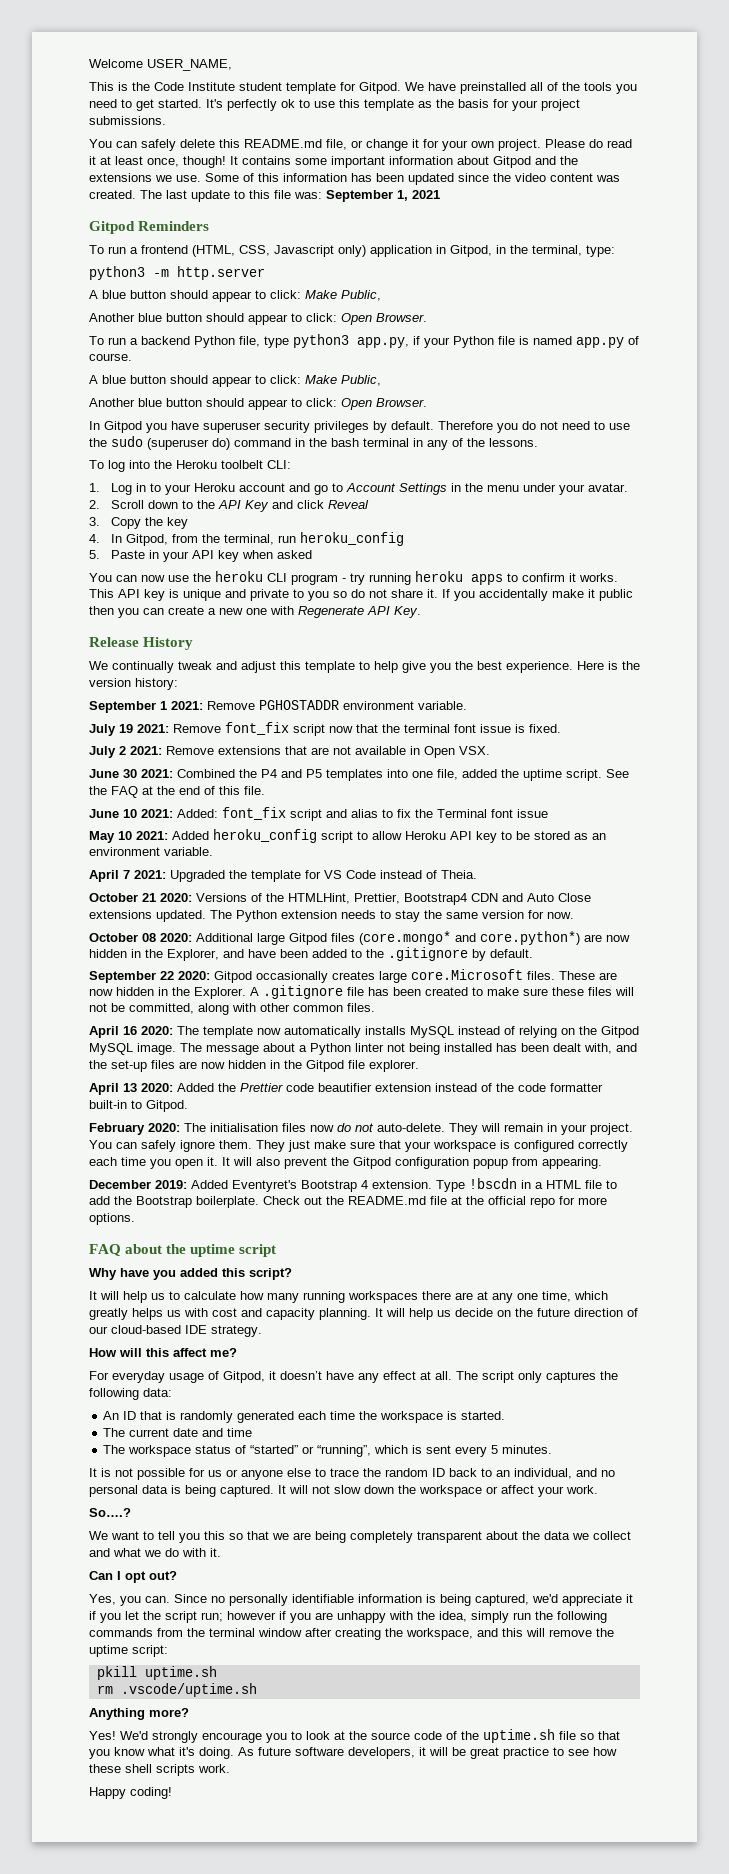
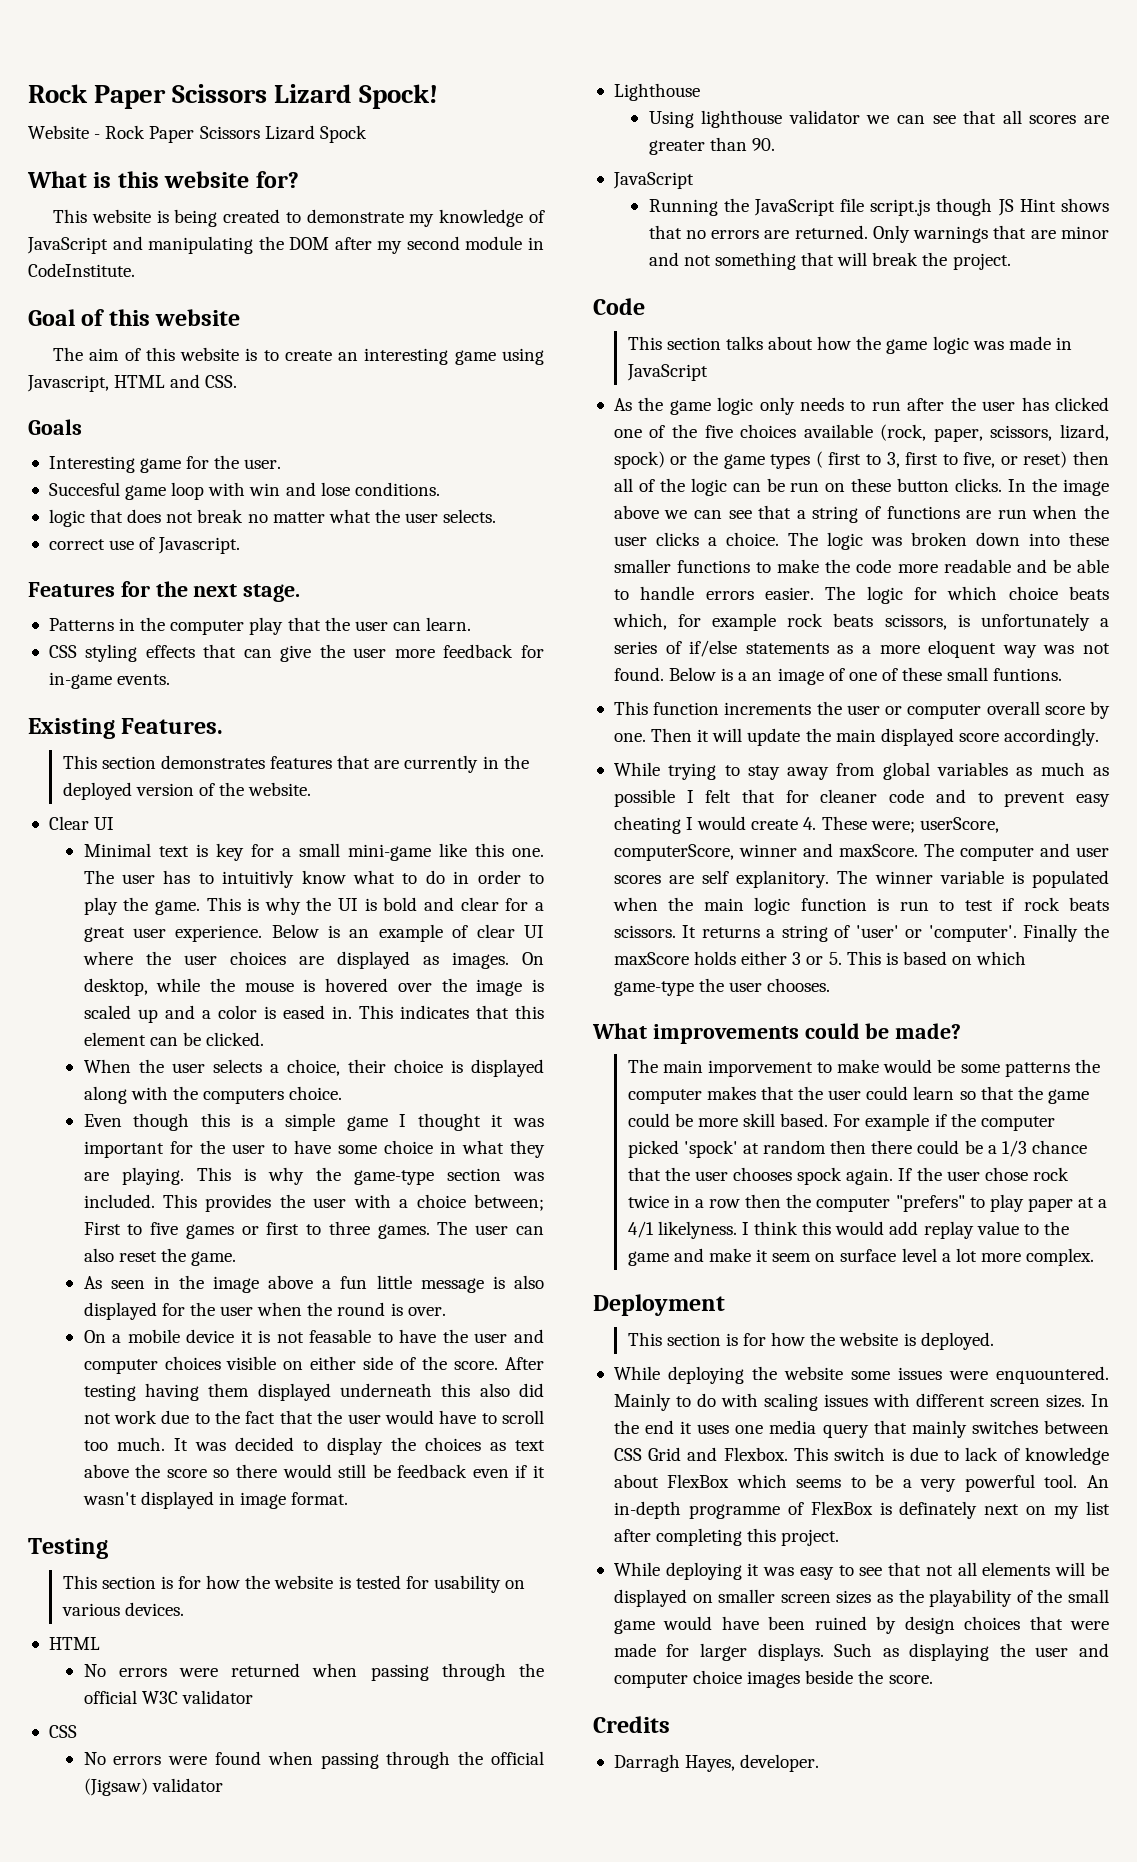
[89,59,232,71] [89,82,637,94] [89,99,580,111] [89,116,166,125] [89,139,632,151] [89,156,578,168] [89,173,620,185] [89,190,440,202] [89,221,210,234] [89,245,615,257] [89,266,265,280] [89,290,381,302] [89,313,427,325] [89,334,639,348] [89,353,132,361] [89,375,381,387] [89,398,427,410] [89,421,630,433] [89,436,538,450] [89,460,291,472] [89,483,629,495] [89,500,370,512] [89,517,189,529] [89,532,405,546] [89,550,313,562] [89,571,618,585] [89,589,633,601] [89,606,421,618] [89,637,194,650] [89,661,640,673] [89,678,178,690] [89,700,467,713] [89,722,561,736] [89,746,490,758] [89,769,629,781] [89,786,265,798] [89,807,548,821] [89,829,606,843] [89,847,213,856] [89,870,477,882] [89,893,591,905] [89,910,574,922] [89,931,630,945] [89,947,533,961] [89,969,617,983] [89,985,634,999] [89,1003,375,1015] [89,1026,639,1038] [89,1043,637,1055] [89,1060,419,1072] [89,1083,603,1095] [89,1100,188,1112] [89,1123,633,1135] [89,1140,628,1152] [89,1157,602,1169] [89,1178,617,1192] [89,1196,607,1208] [89,1213,135,1225] [89,1244,277,1257] [89,1268,292,1280] [89,1291,608,1303] [89,1308,638,1320] [89,1325,262,1337] [89,1348,237,1357] [89,1371,618,1383] [89,1388,172,1400] [103,1411,506,1423] [103,1428,253,1437] [103,1445,553,1457] [89,1468,615,1480] [89,1485,598,1497] [89,1508,131,1517] [89,1531,631,1543] [89,1548,221,1557] [89,1571,177,1583] [89,1594,633,1606] [89,1611,607,1623] [89,1628,614,1640] [89,1645,168,1657] [96,1666,217,1680] [96,1683,257,1697] [89,1708,189,1720] [89,1729,620,1743] [89,1747,617,1759] [89,1764,230,1776] [89,1787,172,1799] Welcome USER_NAME, // This is the Code Institute student template for Gitpod. We have preinstalled all of the tools you need to get started. It's perfectly ok to use this template as the basis for your project submissions. // You can safely delete this README.md file, or change it for your own project. Please do read it at least once, though! It contains some important information about Gitpod and the extensions we use. Some of this information has been updated since the video content was created. The last update to this file was: September 1, 2021 // Gitpod Reminders // To run a frontend (HTML, CSS, Javascript only) application in Gitpod, in the terminal, type: // python3 -m http.server // A blue button should appear to click: Make Public, // Another blue button should appear to click: Open Browser. // To run a backend Python file, type python3 app.py, if your Python file is named app.py of course. // A blue button should appear to click: Make Public, // Another blue button should appear to click: Open Browser. // In Gitpod you have superuser security privileges by default. Therefore you do not need to use the sudo (superuser do) command in the bash terminal in any of the lessons. // To log into the Heroku toolbelt CLI: // 1. Log in to your Heroku account and go to Account Settings in the menu under your avatar. // 2. Scroll down to the API Key and click Reveal // 3. Copy the key // 4. In Gitpod, from the terminal, run heroku_config // 5. Paste in your API key when asked // You can now use the heroku CLI program - try running heroku apps to confirm it works. This API key is unique and private to you so do not share it. If you accidentally make it public then you can create a new one with Regenerate API Key. // Release History // We continually tweak and adjust this template to help give you the best experience. Here is the version history: // September 1 2021: Remove PGHOSTADDR environment variable. // July 19 2021: Remove font_fix script now that the terminal font issue is fixed. // July 2 2021: Remove extensions that are not available in Open VSX. // June 30 2021: Combined the P4 and P5 templates into one file, added the uptime script. See the FAQ at the end of this file. // June 10 2021: Added: font_fix script and alias to fix the Terminal font issue // May 10 2021: Added heroku_config script to allow Heroku API key to be stored as an environment variable. // April 7 2021: Upgraded the template for VS Code instead of Theia. // October 21 2020: Versions of the HTMLHint, Prettier, Bootstrap4 CDN and Auto Close extensions updated. The Python extension needs to stay the same version for now. // October 08 2020: Additional large Gitpod files (core.mongo* and core.python*) are now hidden in the Explorer, and have been added to the .gitignore by default. // September 22 2020: Gitpod occasionally creates large core.Microsoft files. These are now hidden in the Explorer. A .gitignore file has been created to make sure these files will not be committed, along with other common files. // April 16 2020: The template now automatically installs MySQL instead of relying on the Gitpod MySQL image. The message about a Python linter not being installed has been dealt with, and the set-up files are now hidden in the Gitpod file explorer. // April 13 2020: Added the Prettier code beautifier extension instead of the code formatter built-in to Gitpod. // February 2020: The initialisation files now do not auto-delete. They will remain in your project. You can safely ignore them. They just make sure that your workspace is configured correctly each time you open it. It will also prevent the Gitpod configuration popup from appearing. // December 2019: Added Eventyret's Bootstrap 4 extension. Type !bscdn in a HTML file to add the Bootstrap boilerplate. Check out the README.md file at the official repo for more options. // FAQ about the uptime script // Why have you added this script? // It will help us to calculate how many running workspaces there are at any one time, which greatly helps us with cost and capacity planning. It will help us decide on the future direction of our cloud-based IDE strategy. // How will this affect me? // For everyday usage of Gitpod, it doesn’t have any effect at all. The script only captures the following data: // An ID that is randomly generated each time the workspace is started. // The current date and time // The workspace status of “started” or “running”, which is sent every 5 minutes. // It is not possible for us or anyone else to trace the random ID back to an individual, and no personal data is being captured. It will not slow down the workspace or affect your work. // So….? // We want to tell you this so that we are being completely transparent about the data we collect and what we do with it. // Can I opt out? // Yes, you can. Since no personally identifiable information is being captured, we'd appreciate it if you let the script run; however if you are unhappy with the idea, simply run the following commands from the terminal window after creating the workspace, and this will remove the uptime script: // pkill uptime.sh // rm .vscode/uptime.sh // Anything more? // Yes! We'd strongly encourage you to look at the source code of the uptime.sh file so that you know what it's doing. As future software developers, it will be great practice to see how these shell scripts work. // Happy coding! -> [28,84,438,109] [28,125,367,143] [27,171,299,188] [52,209,546,227] [27,236,544,254] [28,263,135,277] [28,309,241,326] [52,347,544,365] [27,374,238,392] [28,419,82,435] [48,455,282,473] [48,482,440,500] [48,509,497,527] [48,537,241,554] [28,581,301,602] [48,617,472,635] [48,644,544,662] [48,672,171,689] [28,718,224,739] [62,755,529,773] [62,782,312,800] [48,816,115,830] [83,843,545,861] [83,870,544,888] [83,897,544,915] [83,924,544,942] [82,951,544,969] [83,978,545,996] [83,1005,545,1023] [83,1032,264,1046] [83,1059,544,1077] [83,1086,343,1104] [83,1113,545,1131] [83,1140,546,1158] [83,1167,544,1185] [83,1194,544,1212] [83,1221,544,1239] [83,1248,236,1266] [83,1275,544,1293] [83,1302,446,1320] [83,1329,545,1343] [83,1356,544,1374] [83,1383,544,1401] [83,1410,544,1424] [83,1437,546,1455] [83,1464,545,1478] [82,1491,349,1509] [28,1538,108,1559] [62,1575,526,1593] [61,1602,184,1616] [48,1637,100,1650] [83,1663,544,1681] [83,1690,253,1704] [48,1725,77,1738] [83,1751,544,1769] [83,1778,223,1796] [613,83,700,101] [648,110,1109,128] [648,137,775,155] [612,172,694,189] [648,198,1109,216] [648,225,1109,243] [648,252,1011,270] [593,298,645,315] [627,336,1072,354] [626,364,708,381] [613,397,1109,415] [613,424,1109,442] [613,451,1109,469] [613,478,1109,496] [613,505,1110,523] [613,532,1109,550] [613,559,1109,573] [613,586,1109,604] [612,613,1109,631] [613,640,1110,658] [613,667,1063,685] [613,701,1110,719] [613,728,1100,746] [613,762,1109,780] [613,789,1110,807] [613,816,999,834] [613,843,1109,861] [613,870,1109,888] [612,897,1109,915] [613,924,1109,942] [613,951,1027,965] [613,978,831,996] [592,1023,962,1044] [627,1059,1100,1077] [627,1086,1089,1104] [627,1113,1055,1131] [627,1140,1087,1158] [627,1167,1069,1185] [627,1194,1108,1212] [627,1221,1069,1239] [627,1248,1095,1266] [593,1294,725,1316] [627,1332,994,1350] [613,1366,1109,1384] [613,1393,1109,1411] [613,1420,1109,1438] [613,1447,1110,1465] [613,1474,1109,1492] [613,1501,1110,1519] [613,1528,840,1546] [613,1562,1109,1580] [613,1589,1109,1607] [613,1616,1109,1634] [613,1643,1109,1661] [613,1670,933,1688] [593,1716,670,1733] [613,1754,820,1772] Rock Paper Scissors Lizard Spock! // Website - Rock Paper Scissors Lizard Spock // What is this website for? // This website is being created to demonstrate my knowledge of JavaScript and manipulating the DOM after my second module in CodeInstitute. // Goal of this website // The aim of this website is to create an interesting game using Javascript, HTML and CSS. // Goals // Interesting game for the user. // Succesful game loop with win and lose conditions. // logic that does not break no matter what the user selects. // correct use of Javascript. // Features for the next stage. // Patterns in the computer play that the user can learn. // CSS styling effects that can give the user more feedback for in-game events. // Existing Features. // This section demonstrates features that are currently in the deployed version of the website. // Clear UI // Minimal text is key for a small mini-game like this one. The user has to intuitivly know what to do in order to play the game. This is why the UI is bold and clear for a great user experience. Below is an example of clear UI where the user choices are displayed as images. On desktop, while the mouse is hovered over the image is scaled up and a color is eased in. This indicates that this element can be clicked. // When the user selects a choice, their choice is displayed along with the computers choice. // Even though this is a simple game I thought it was important for the user to have some choice in what they are playing. This is why the game-type section was included. This provides the user with a choice between; First to five games or first to three games. The user can also reset the game. // As seen in the image above a fun little message is also displayed for the user when the round is over. // On a mobile device it is not feasable to have the user and computer choices visible on either side of the score. After testing having them displayed underneath this also did not work due to the fact that the user would have to scroll too much. It was decided to display the choices as text above the score so there would still be feedback even if it wasn't displayed in image format. // Testing // This section is for how the website is tested for usability on various devices. // HTML // No errors were returned when passing through the official W3C validator // CSS // No errors were found when passing through the official (Jigsaw) validator // Lighthouse // Using lighthouse validator we can see that all scores are greater than 90. // JavaScript // Running the JavaScript file script.js though JS Hint shows that no errors are returned. Only warnings that are minor and not something that will break the project. // Code // This section talks about how the game logic was made in JavaScript // As the game logic only needs to run after the user has clicked one of the five choices available (rock, paper, scissors, lizard, spock) or the game types ( first to 3, first to five, or reset) then all of the logic can be run on these button clicks. In the image above we can see that a string of functions are run when the user clicks a choice. The logic was broken down into these smaller functions to make the code more readable and be able to handle errors easier. The logic for which choice beats which, for example rock beats scissors, is unfortunately a series of if/else statements as a more eloquent way was not found. Below is a an image of one of these small funtions. // This function increments the user or computer overall score by one. Then it will update the main displayed score accordingly. // While trying to stay away from global variables as much as possible I felt that for cleaner code and to prevent easy cheating I would create 4. These were; userScore, computerScore, winner and maxScore. The computer and user scores are self explanitory. The winner variable is populated when the main logic function is run to test if rock beats scissors. It returns a string of 'user' or 'computer'. Finally the maxScore holds either 3 or 5. This is based on which game-type the user chooses. // What improvements could be made? // The main imporvement to make would be some patterns the computer makes that the user could learn so that the game could be more skill based. For example if the computer picked 'spock' at random then there could be a 1/3 chance that the user chooses spock again. If the user chose rock twice in a row then the computer "prefers" to play paper at a 4/1 likelyness. I think this would add replay value to the game and make it seem on surface level a lot more complex. // Deployment // This section is for how the website is deployed. // While deploying the website some issues were enquountered. Mainly to do with scaling issues with different screen sizes. In the end it uses one media query that mainly switches between CSS Grid and Flexbox. This switch is due to lack of knowledge about FlexBox which seems to be a very powerful tool. An in-depth programme of FlexBox is definately next on my list after completing this project. // While deploying it was easy to see that not all elements will be displayed on smaller screen sizes as the playability of the small game would have been ruined by design choices that were made for larger displays. Such as displaying the user and computer choice images beside the score. // Credits // Darragh Hayes, developer.

